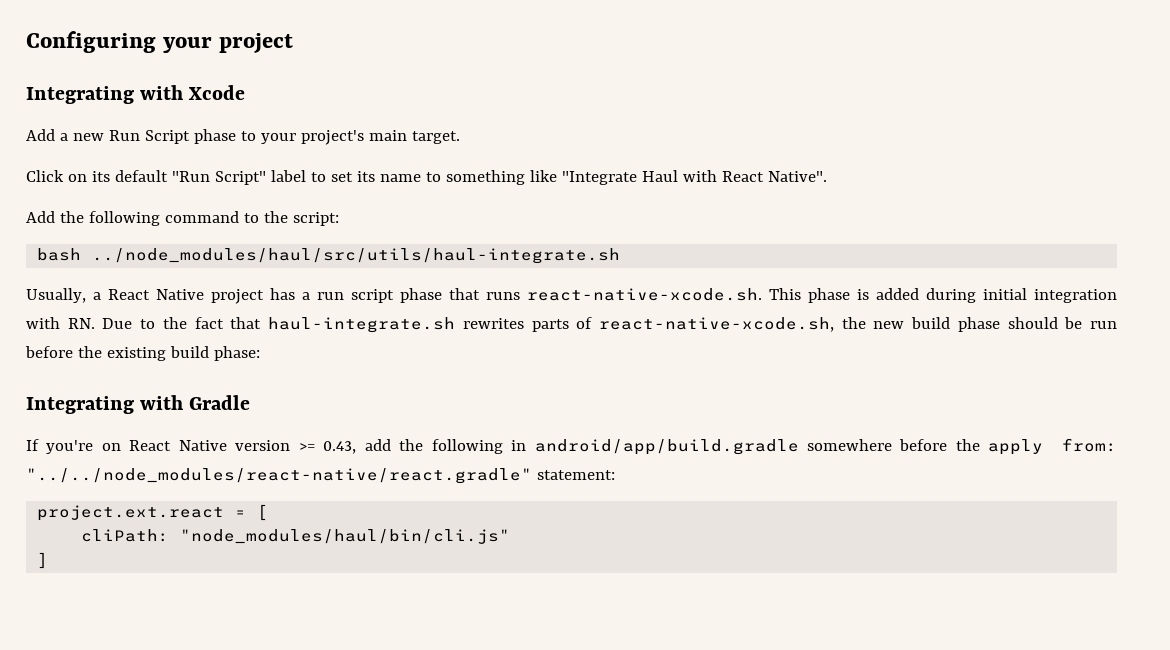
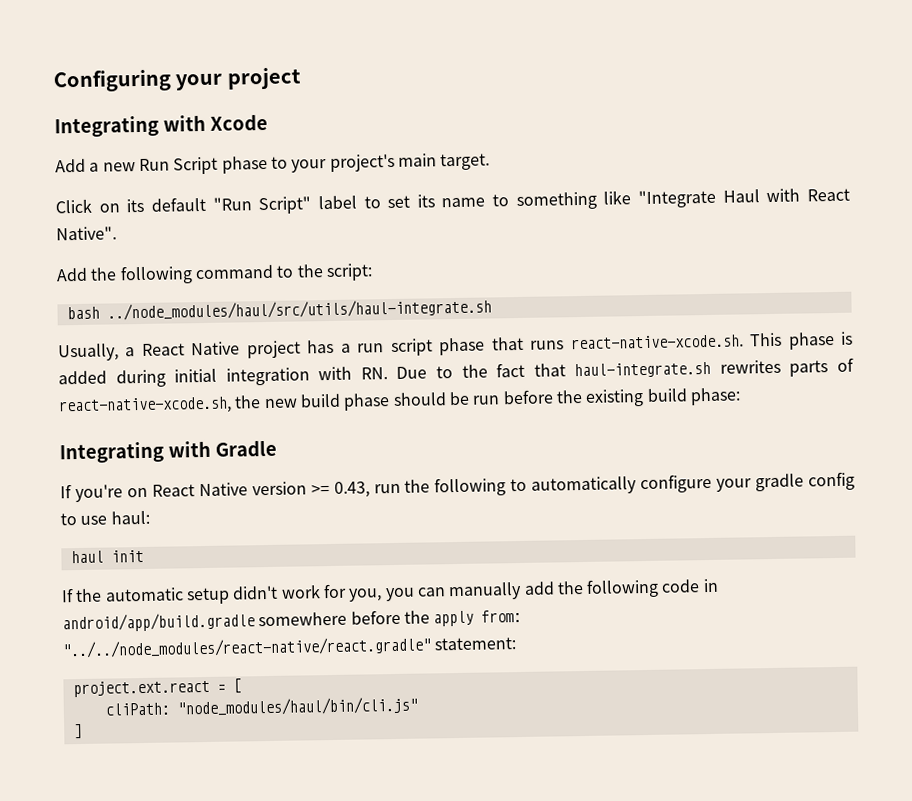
(357, 447) none -> [373,471,855,497] [60,510,150,526] [70,549,144,564] [61,581,523,605] run the following to automatically configure your gradle config to use haul: // haul init // If the automatic setup didn't work for you, you can manually
(503, 446) none -> [661,579,701,593] code

